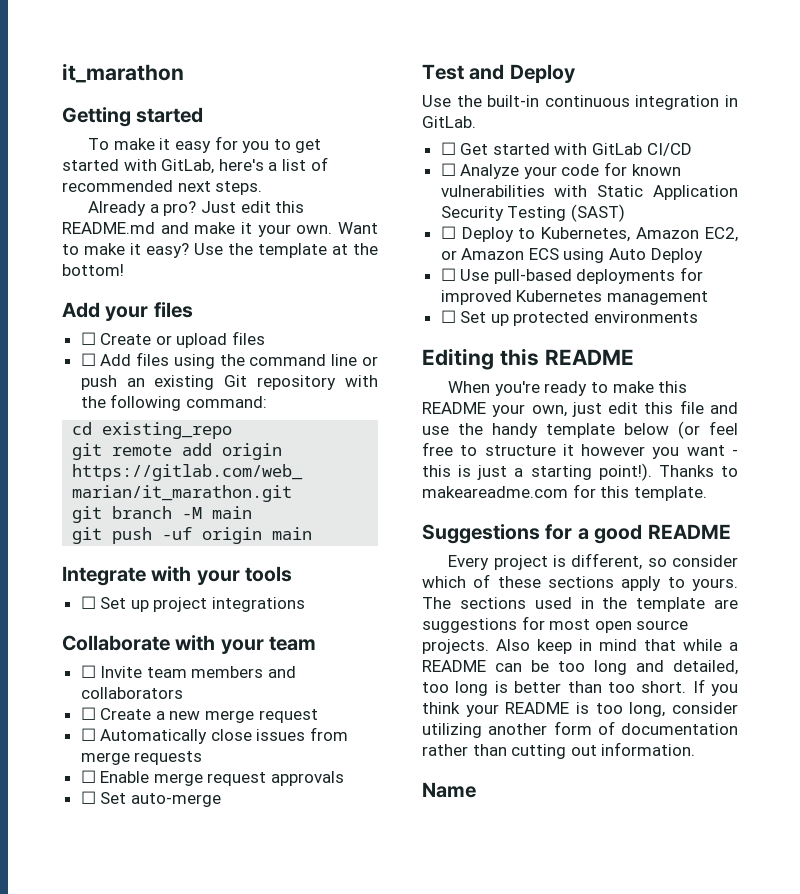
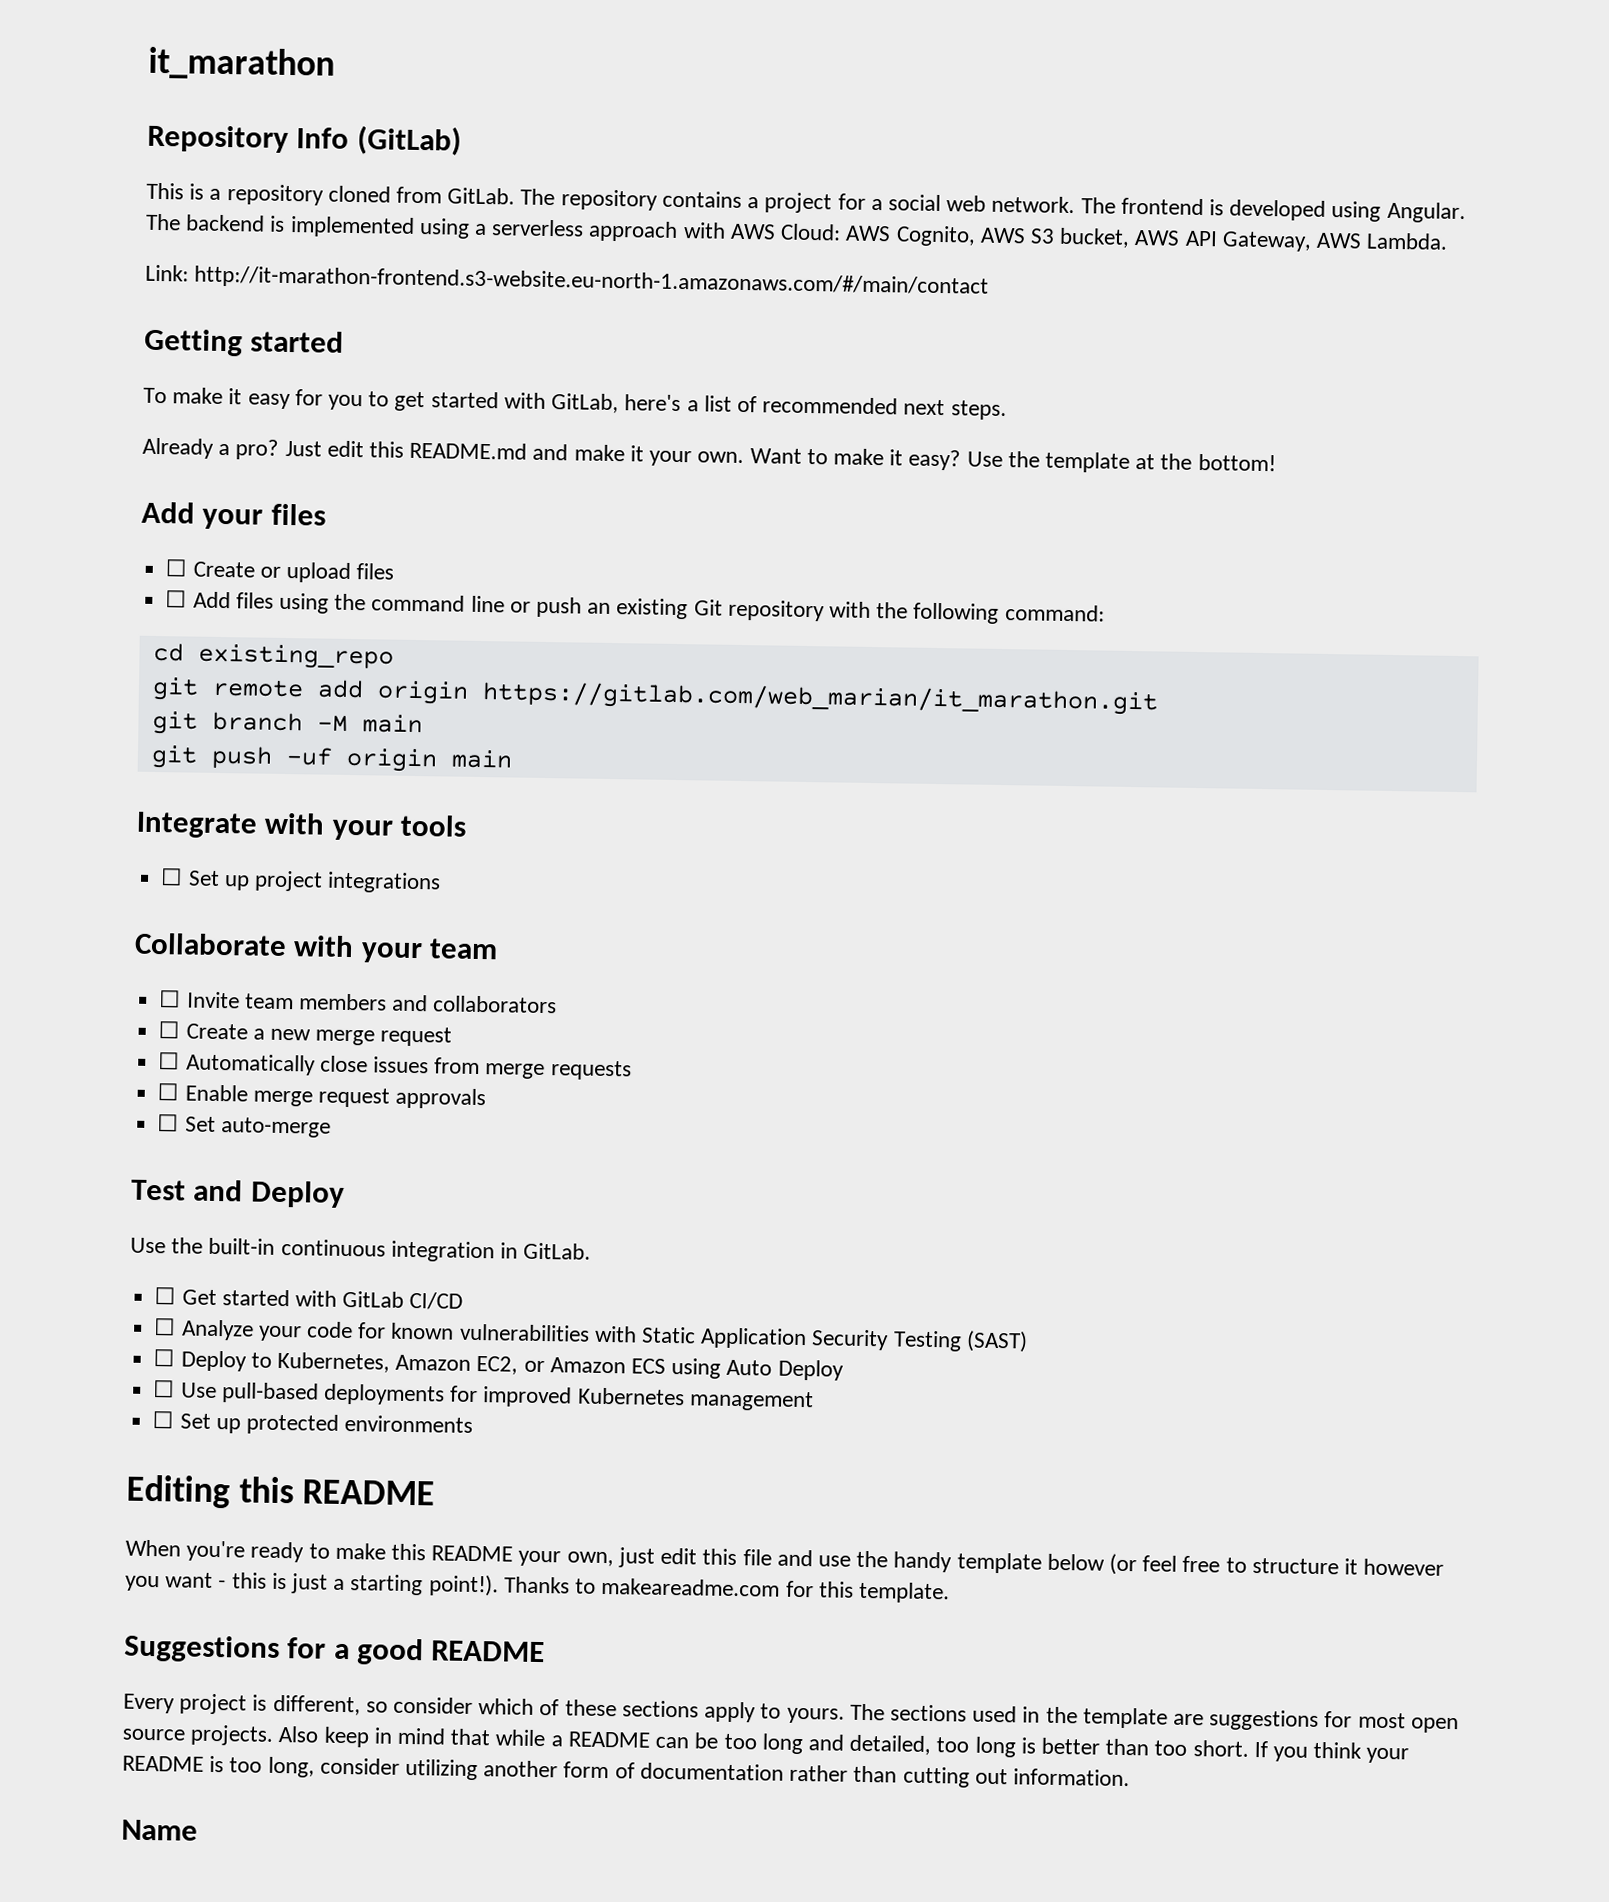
(184, 73) none -> [147,124,462,156] [146,182,1466,224] [145,213,1449,252] [145,264,990,298] // Repository Info (GitLab) // This is a repository cloned from GitLab. The repository contains a project for a social web network. The frontend is developed using Angular. The backend is implemented using a serverless approach with AWS Cloud: AWS Cognito, AWS S3 bucket, AWS API Gateway, AWS Lambda. // Link: http://it-marathon-frontend.s3-website.eu-north-1.amazonaws.com/#/main/contact

